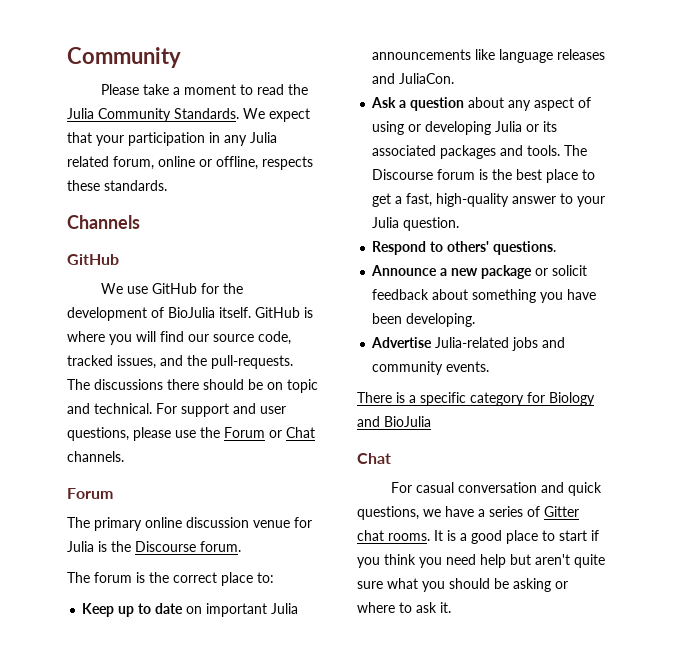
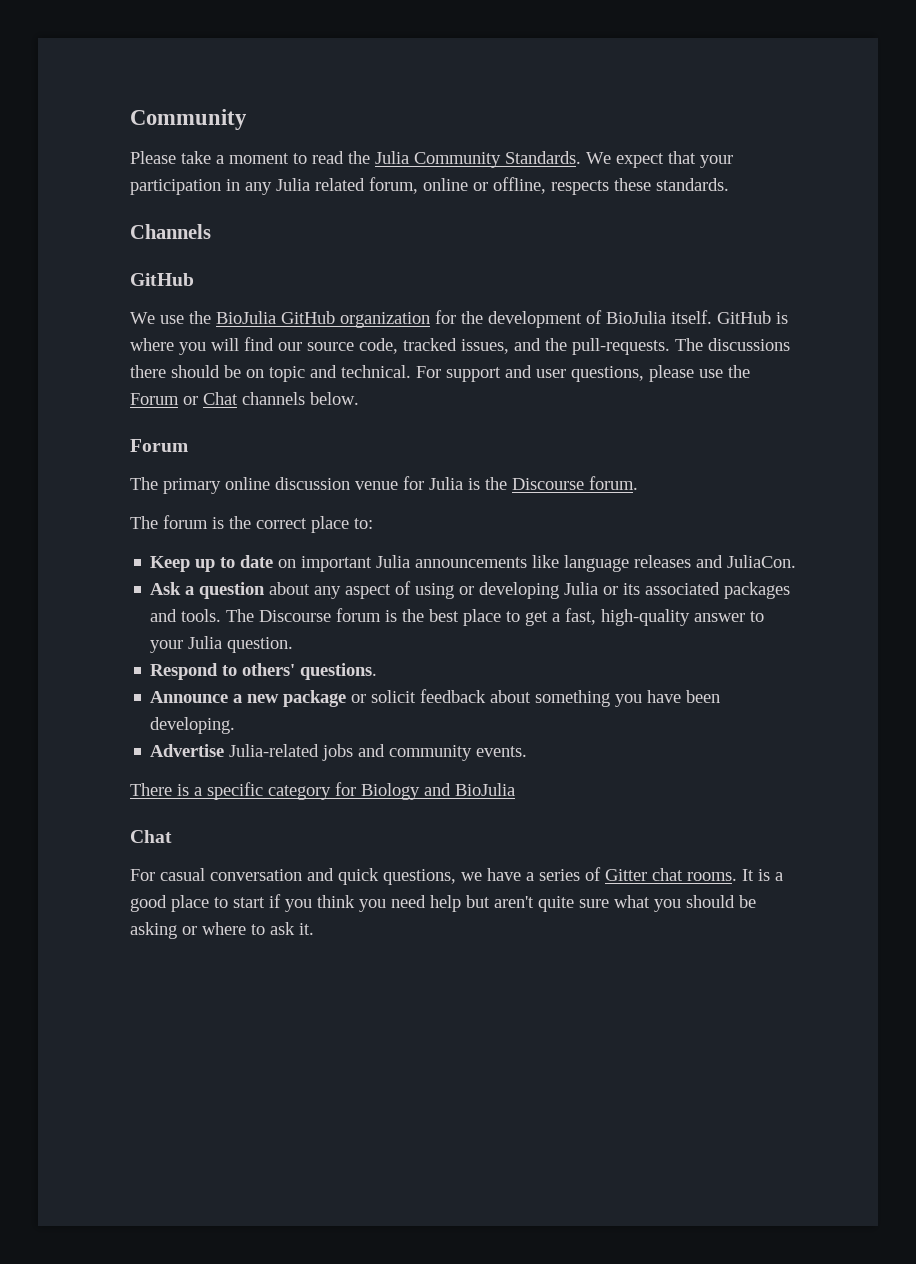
[151,283,197,294] GitHub -> [189,311,430,328] the BioJulia GitHub organization
[67,451,124,462] channels. -> [242,392,359,405] channels below.

